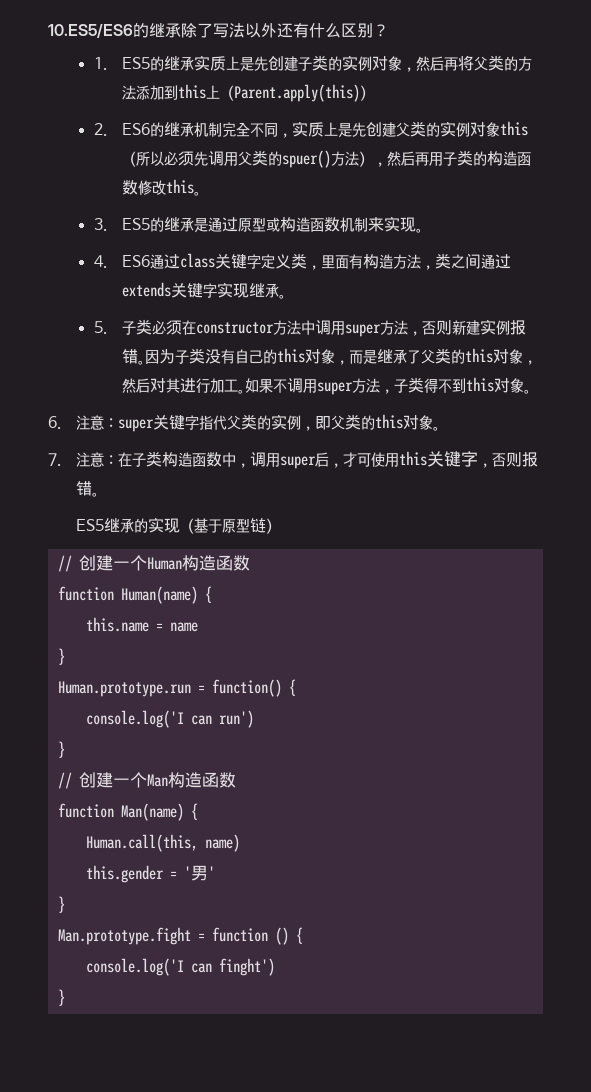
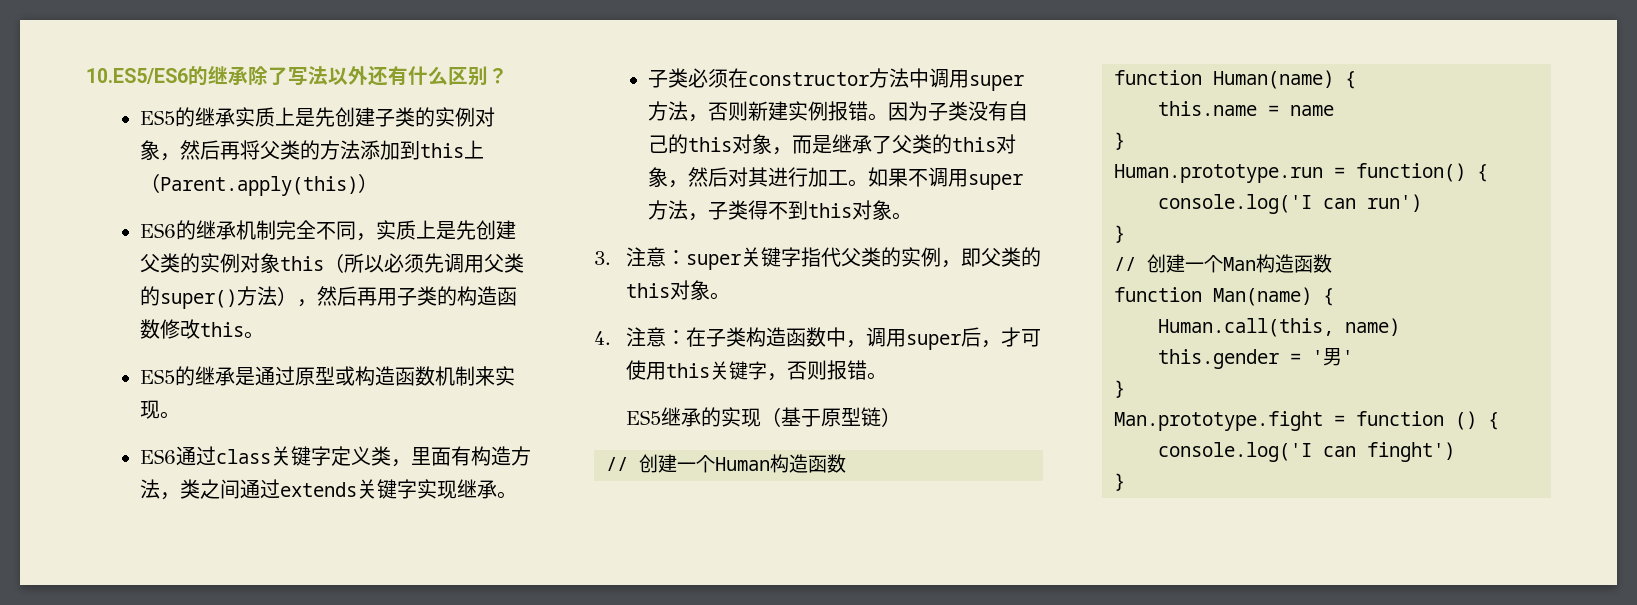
[93,57,108,70] 1. -> (508, 76) none
[93,123,108,136] 2. -> (379, 183) none
[281,150,331,168] spuer() -> [160,289,238,309] super()
[93,218,108,231] 3. -> (265, 335) none
[93,255,108,268] 4. -> (181, 415) none
[93,321,108,334] 5. -> (518, 495) none
[48,416,62,429] 6. -> [594,251,611,265] 3.
[48,453,62,466] 7. -> [594,331,611,345] 4.

